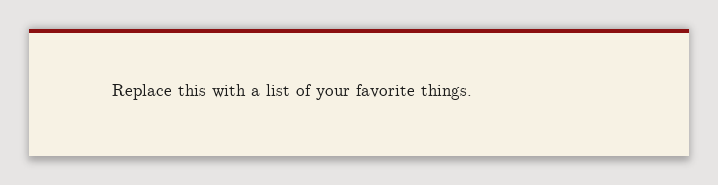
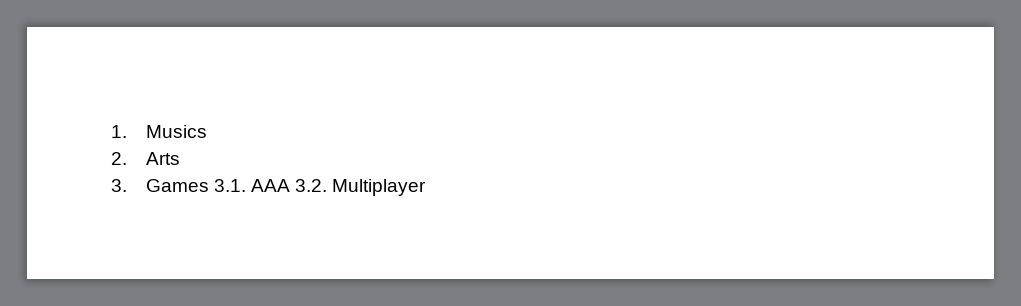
[112,84,472,100] Replace this with a list of your favorite things. -> [111,125,207,138] [111,152,180,165] [111,179,427,196] 1. Musics // 2. Arts // 3. Games 3.1. AAA 3.2. Multiplayer

